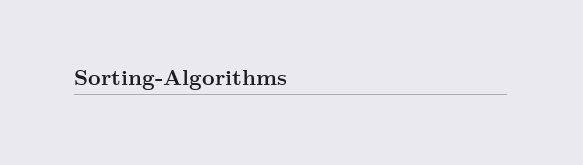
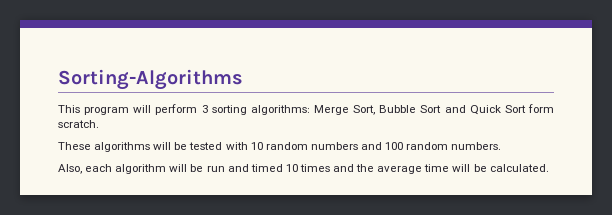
(287, 80) none -> [58,104,555,115] [58,120,99,128] [58,142,502,152] [58,164,549,174] // This program will perform 3 sorting algorithms: Merge Sort, Bubble Sort and Quick Sort form scratch. // These algorithms will be tested with 10 random numbers and 100 random numbers. // Also, each algorithm will be run and timed 10 times and the average time will be calculated.

